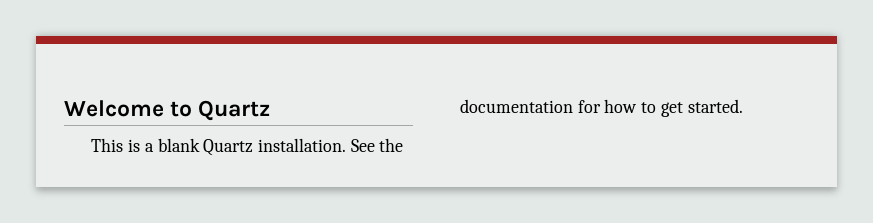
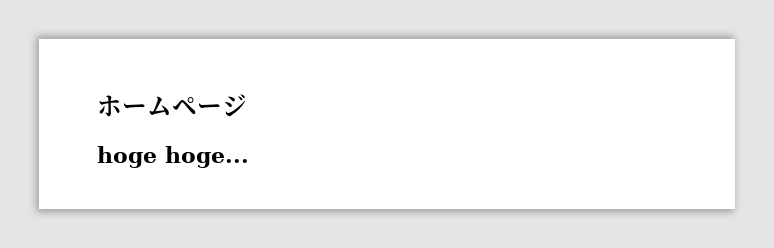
[64,100,271,121] [91,138,404,156] [460,99,743,117] Welcome to Quartz // This is a blank Quartz installation. See the documentation for how to get started. -> [97,94,247,117] [97,146,249,168] ホームページ // hoge hoge...

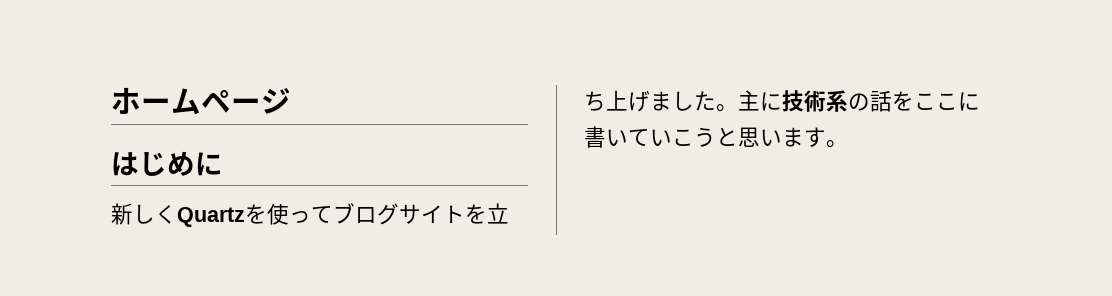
[97,146,249,168] hoge hoge... -> [111,151,223,176] [111,203,509,227] [584,90,980,112] [584,126,848,148] はじめに // 新しくQuartzを使ってブログサイトを立ち上げました。主に技術系の話をここに書いていこうと思います。

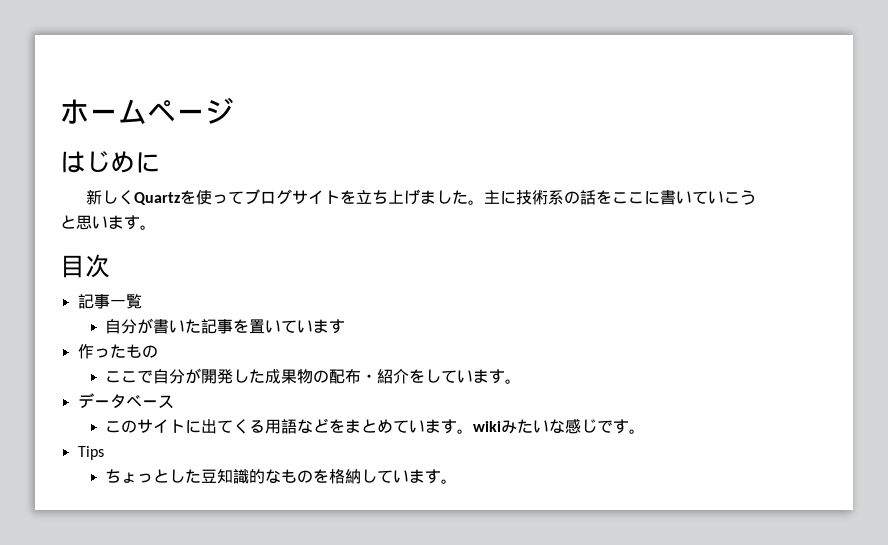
(848, 144) none -> [60,254,110,278] [77,294,142,309] [105,318,346,334] [77,344,158,359] [105,368,522,384] [77,393,174,409] [105,418,646,434] [77,446,104,460] [105,469,458,484] // 目次 // 記事一覧 // 自分が書いた記事を置いています // 作ったもの // ここで自分が開発した成果物の配布・紹介をしています。 // データベース // このサイトに出てくる用語などをまとめています。wikiみたいな感じです。 // Tips // ちょっとした豆知識的なものを格納しています。

